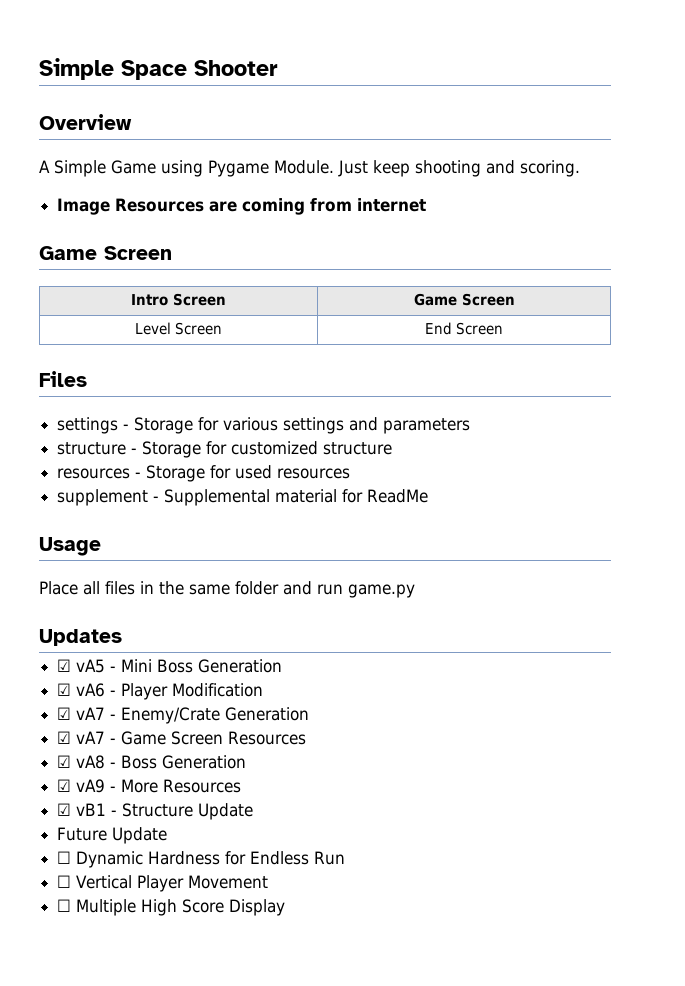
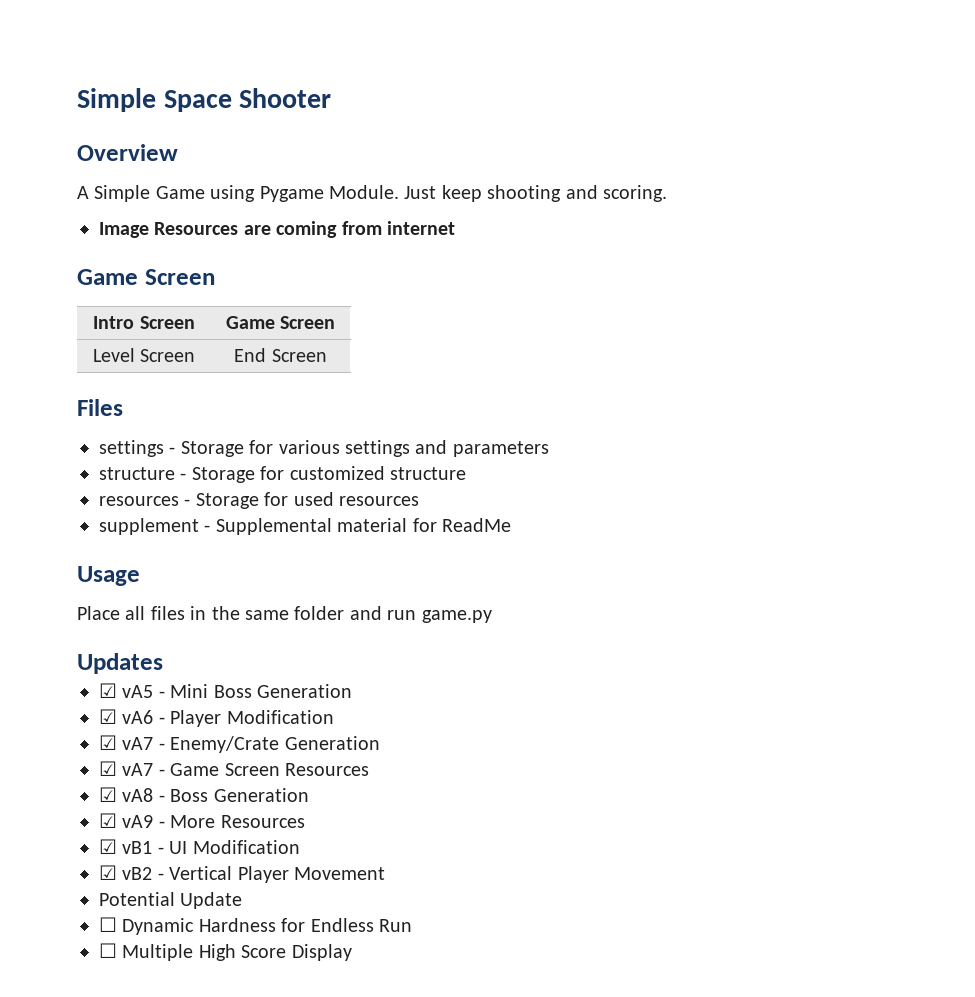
[122,803,254,820] [57,827,108,841] Structure Update // Future -> [169,840,300,854] [99,865,385,883] [99,892,175,906] UI Modification // ☑ vB2 - Vertical Player Movement // Potential
[57,875,269,892] // ☐ Vertical Player Movement -> (412, 925) none

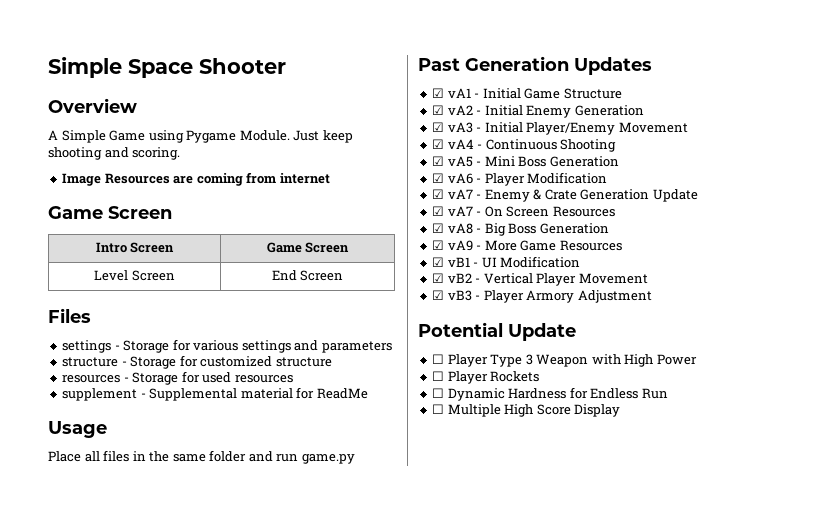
(492, 616) none -> [418,56,569,71] Past Generation
(163, 663) none -> [432,88,622,99] [432,105,644,118] [432,122,688,135] [432,139,617,152] // ☑ vA1 - Initial Game Structure // ☑ vA2 - Initial Enemy Generation // ☑ vA3 - Initial Player/Enemy Movement // ☑ vA4 - Continuous Shooting
[170,736,380,753] [99,761,220,776] Enemy/Crate Generation // ☑ vA7 - Game -> [484,189,698,202] [432,206,503,217] Enemy & Crate Generation Update // ☑ vA7 - On
(165, 798) none -> [484,223,506,236] Big
(216, 821) none -> [520,240,557,251] Game
[99,892,243,909] Potential Update -> [432,290,652,303] [418,322,576,341] [432,354,697,367] [432,371,540,384] ☑ vB3 - Player Armory Adjustment // Potential Update // ☐ Player Type 3 Weapon with High Power // ☐ Player Rockets

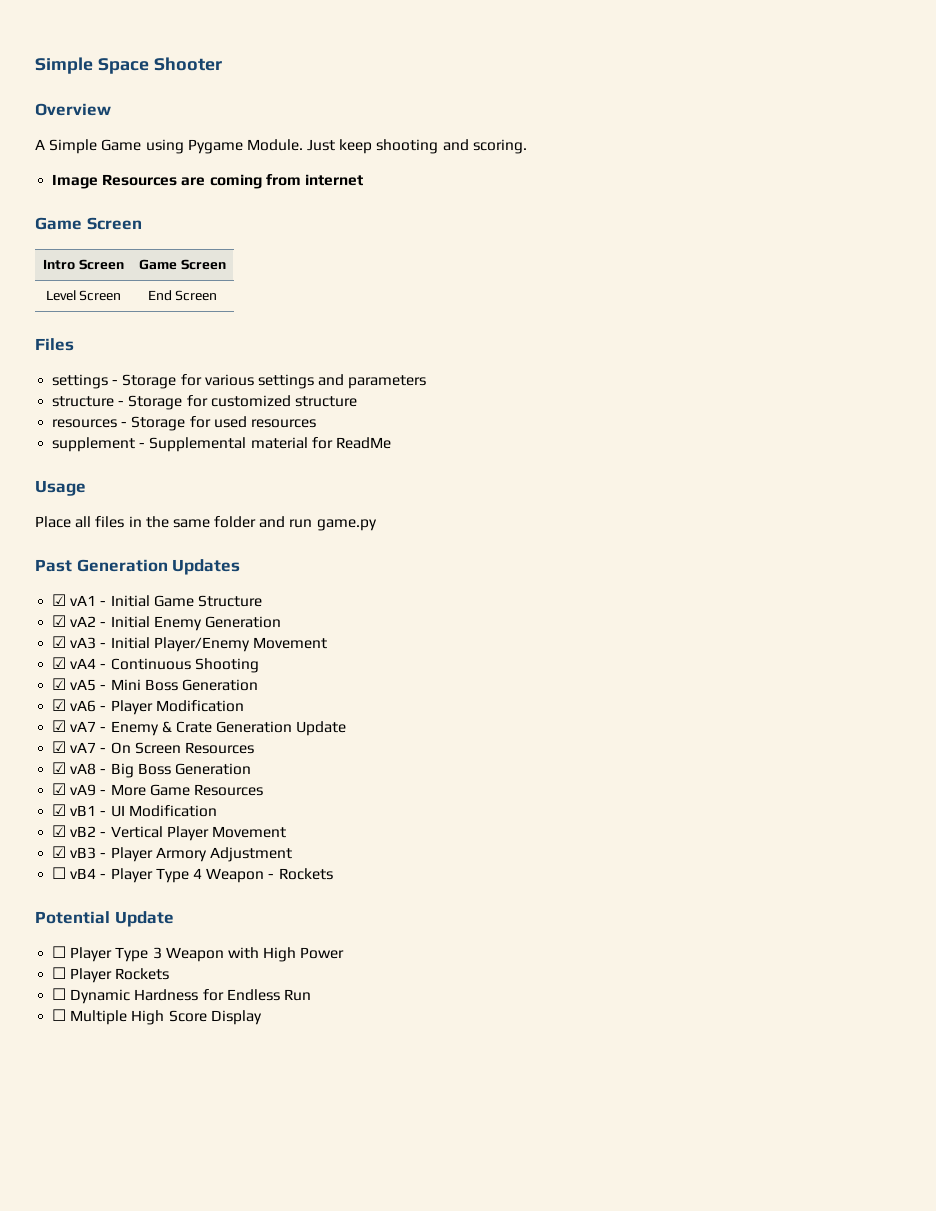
(652, 296) none -> [52,867,333,883] // ☐ vB4 - Player Type 4 Weapon - Rockets

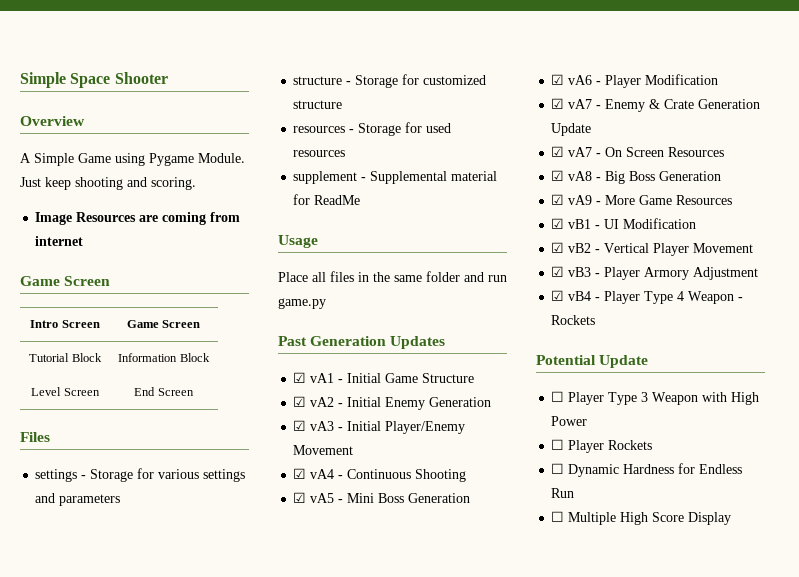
(226, 264) none -> [29,353,102,362] [118,353,210,362] // Tutorial Block | Information Block
[52,867,67,879] ☐ -> [551,290,565,301] ☑

